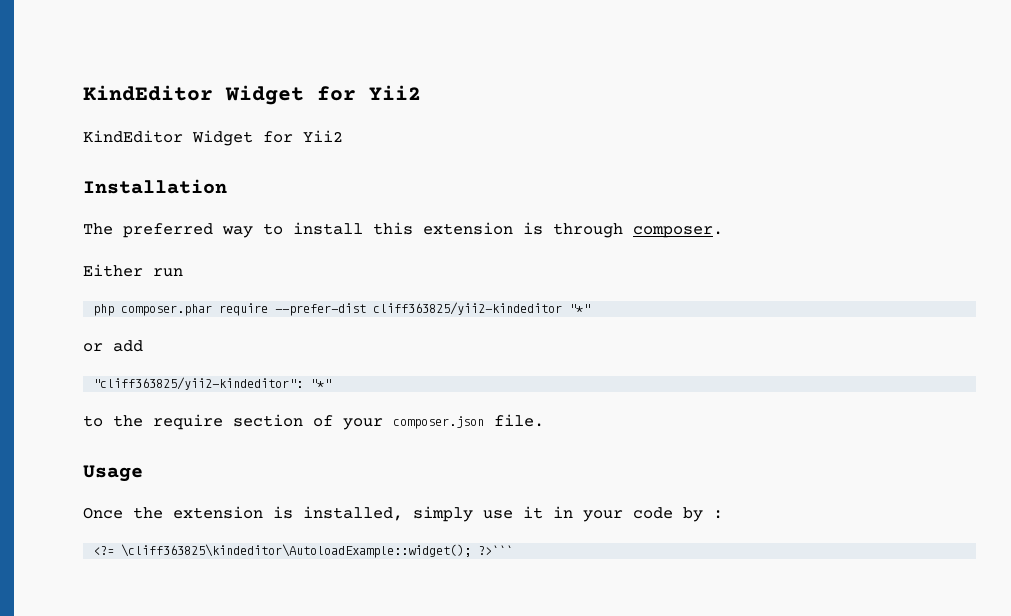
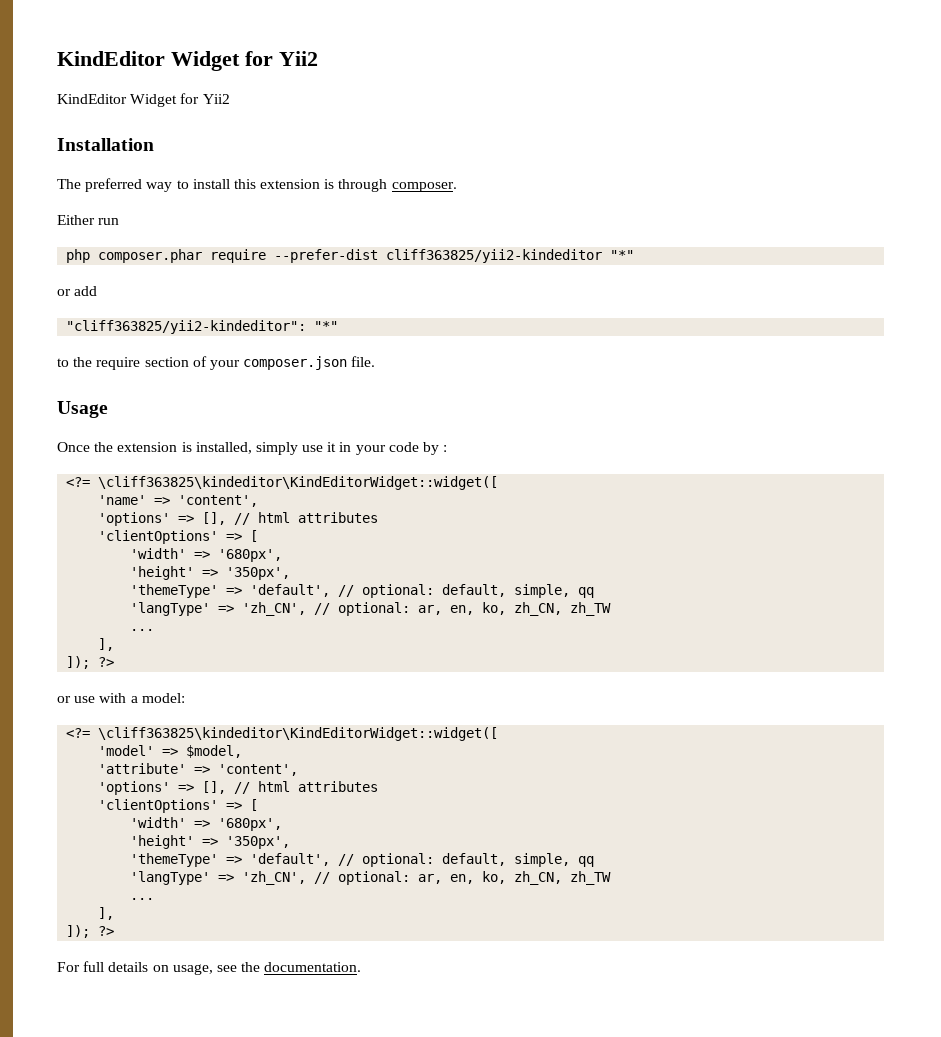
[121,544,514,558] \cliff363825\kindeditor\AutoloadExample::widget(); ?>``` -> [98,476,499,490] [98,495,259,507] [98,512,379,526] [98,530,259,544] [130,548,283,562] [130,566,291,580] [130,584,595,598] [130,602,612,616] [130,629,155,631] [98,638,115,651] [66,656,115,669] [57,693,185,703] [66,727,499,741] [98,745,243,758] [98,763,299,776] [98,781,379,795] [98,799,259,813] [130,817,283,831] [130,835,291,849] [130,853,595,867] [130,871,612,885] [130,898,155,900] [98,907,115,920] [66,925,115,938] [57,961,362,975] \cliff363825\kindeditor\KindEditorWidget::widget([ // 'name' => 'content', // 'options' => [], // html attributes // 'clientOptions' => [ // 'width' => '680px', // 'height' => '350px', // 'themeType' => 'default', // optional: default, simple, qq // 'langType' => 'zh_CN', // optional: ar, en, ko, zh_CN, zh_TW // ... // ], // ]); ?> // or use with a model: // <?= \cliff363825\kindeditor\KindEditorWidget::widget([ // 'model' => $model, // 'attribute' => 'content', // 'options' => [], // html attributes // 'clientOptions' => [ // 'width' => '680px', // 'height' => '350px', // 'themeType' => 'default', // optional: default, simple, qq // 'langType' => 'zh_CN', // optional: ar, en, ko, zh_CN, zh_TW // ... // ], // ]); ?> // For full details on usage, see the documentation.

